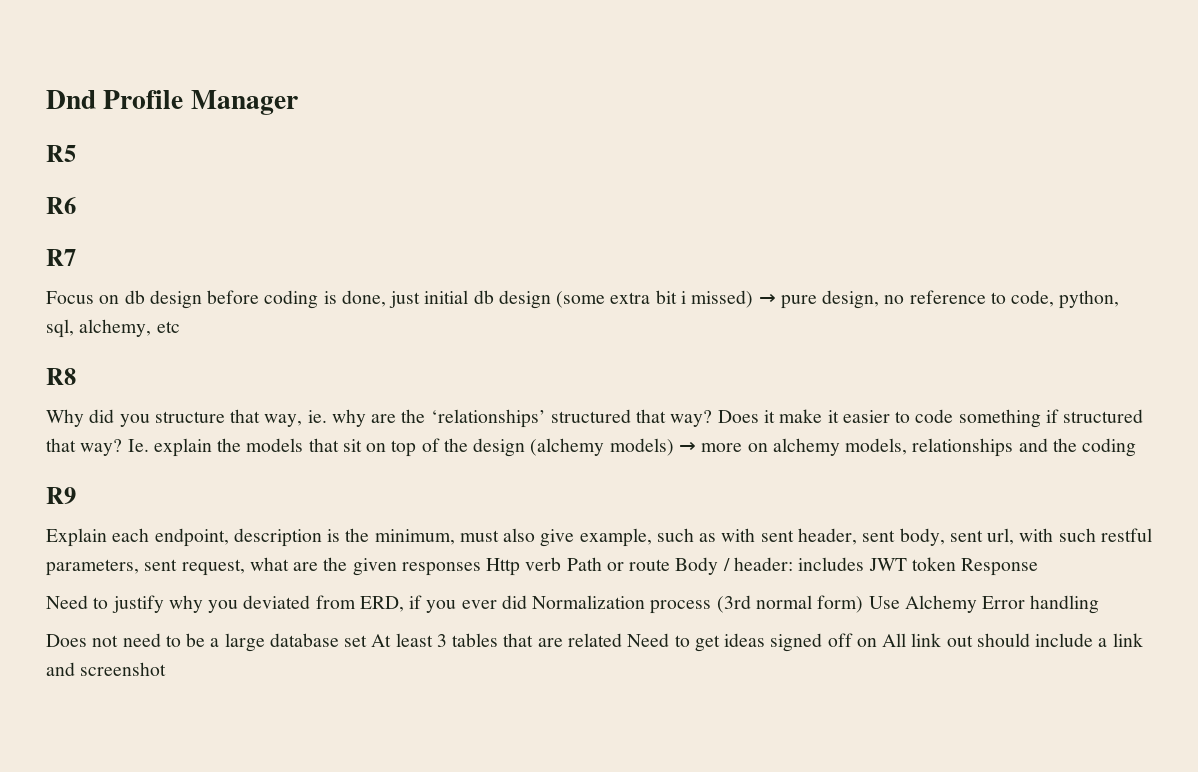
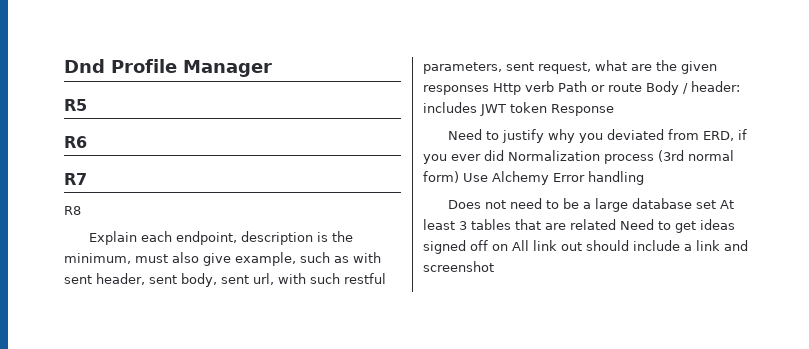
[46,290,1120,309] [46,319,180,338] [46,368,76,385] [46,409,1144,428] [46,438,1137,457] [46,487,76,504] Focus on db design before coding is done, just initial db design (some extra bit i missed) → pure design, no reference to code, python, sql, alchemy, etc // R8 // Why did you structure that way, ie. why are the ‘relationships’ structured that way? Does it make it easier to code something if structured that way? Ie. explain the models that sit on top of the design (alchemy models) → more on alchemy models, relationships and the coding // R9 -> [64,206,81,215] R8

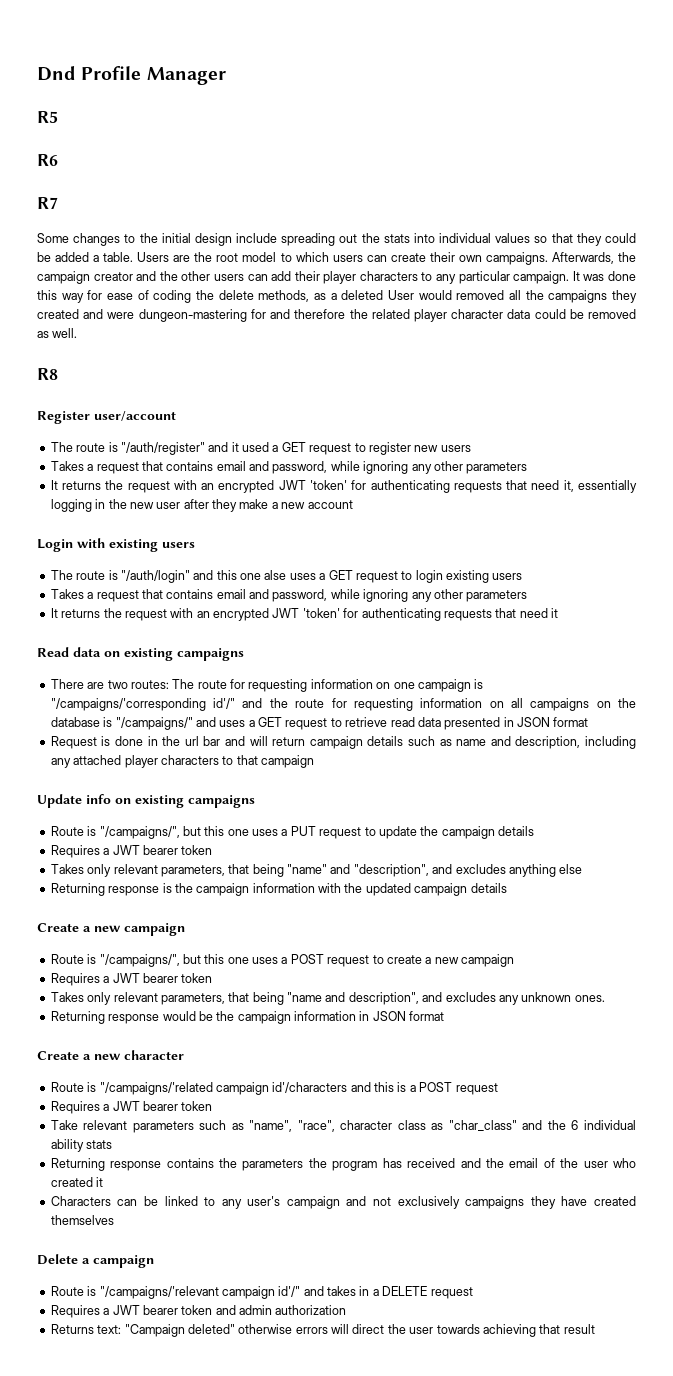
[64,206,81,215] [89,231,354,245] [64,252,381,266] [64,273,386,287] [423,60,717,74] [423,81,740,95] [423,102,614,116] [448,129,748,143] [423,150,734,164] [423,171,644,185] [448,198,735,212] [423,219,735,233] [423,240,748,254] [423,261,494,272] R8 // Explain each endpoint, description is the minimum, must also give example, such as with sent header, sent body, sent url, with such restful parameters, sent request, what are the given responses Http verb Path or route Body / header: includes JWT token Response // Need to justify why you deviated from ERD, if you ever did Normalization process (3rd normal form) Use Alchemy Error handling // Does not need to be a large database set At least 3 tables that are related Need to get ideas signed off on All link out should include a link and screenshot -> [37,233,636,246] [37,252,636,265] [37,271,636,284] [37,290,638,303] [37,309,636,322] [37,328,78,338] [37,368,58,380] [37,411,176,424] [50,442,471,455] [50,461,528,474] [50,480,638,493] [50,499,353,512] [37,538,195,552] [50,570,523,583] [50,589,528,602] [50,608,558,621] [37,647,244,661] [50,679,484,692] [50,698,636,711] [50,717,589,730] [50,736,637,749] [50,755,314,768] [37,794,255,808] [50,826,534,839] [50,845,213,858] [50,864,583,877] [50,883,507,896] [37,923,185,936] [50,954,514,967] [50,973,213,986] [50,992,605,1005] [50,1011,445,1024] [37,1050,184,1060] [50,1082,498,1095] [50,1101,213,1114] [50,1120,636,1133] [50,1139,113,1152] [50,1158,636,1171] [50,1177,104,1187] [50,1196,636,1209] [50,1215,114,1225] [37,1254,154,1268] [50,1286,473,1299] [50,1305,347,1318] [50,1324,595,1337] Some changes to the initial design include spreading out the stats into individual values so that they could be added a table. Users are the root model to which users can create their own campaigns. Afterwards, the campaign creator and the other users can add their player characters to any particular campaign. It was done this way for ease of coding the delete methods, as a deleted User would removed all the campaigns they created and were dungeon-mastering for and therefore the related player character data could be removed as well. // R8 // Register user/account // The route is "/auth/register" and it used a GET request to register new users // Takes a request that contains email and password, while ignoring any other parameters // It returns the request with an encrypted JWT 'token' for authenticating requests that need it, essentially logging in the new user after they make a new account // Login with existing users // The route is "/auth/login" and this one alse uses a GET request to login existing users // Takes a request that contains email and password, while ignoring any other parameters // It returns the request with an encrypted JWT 'token' for authenticating requests that need it // Read data on existing campaigns // There are two routes: The route for requesting information on one campaign is "/campaigns/'corresponding id'/" and the route for requesting information on all campaigns on the database is "/campaigns/" and uses a GET request to retrieve read data presented in JSON format // Request is done in the url bar and will return campaign details such as name and description, including any attached player characters to that campaign // Update info on existing campaigns // Route is "/campaigns/", but this one uses a PUT request to update the campaign details // Requires a JWT bearer token // Takes only relevant parameters, that being "name" and "description", and excludes anything else // Returning response is the campaign information with the updated campaign details // Create a new campaign // Route is "/campaigns/", but this one uses a POST request to create a new campaign // Requires a JWT bearer token // Takes only relevant parameters, that being "name and description", and excludes any unknown ones. // Returning response would be the campaign information in JSON format // Create a new character // Route is "/campaigns/'related campaign id'/characters and this is a POST request // Requires a JWT bearer token // Take relevant parameters such as "name", "race", character class as "char_class" and the 6 individual ability stats // Returning response contains the parameters the program has received and the email of the user who created it // Characters can be linked to any user's campaign and not exclusively campaigns they have created themselves // Delete a campaign // Route is "/campaigns/'relevant campaign id'/" and takes in a DELETE request // Requires a JWT bearer token and admin authorization // Returns text: "Campaign deleted" otherwise errors will direct the user towards achieving that result

